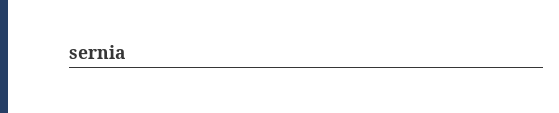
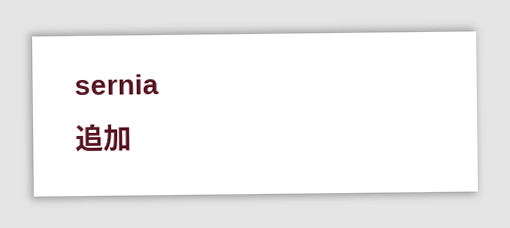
(125, 52) none -> [75,123,132,153] // 追加

